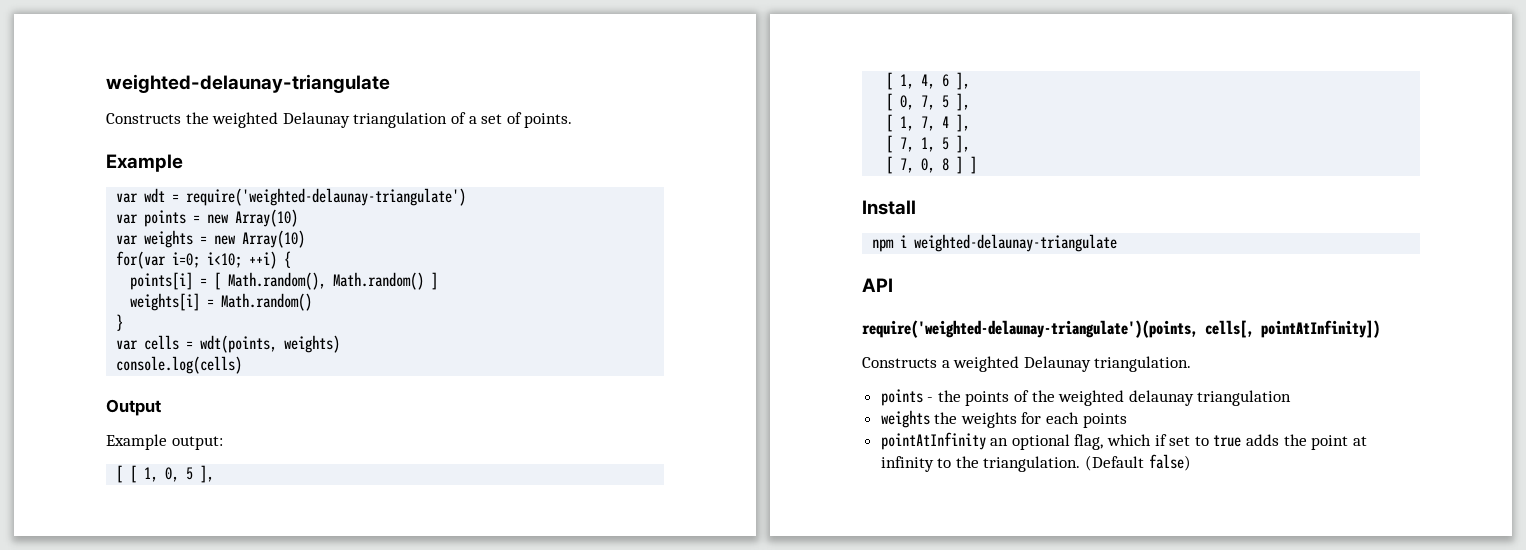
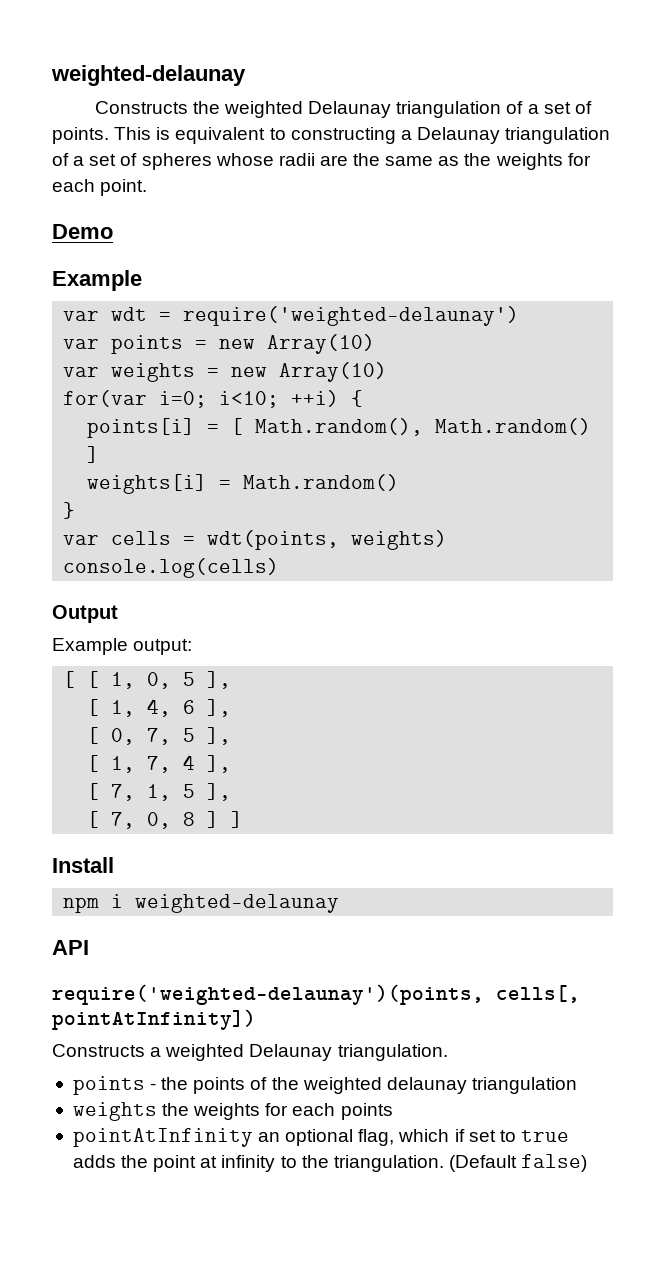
[106,74,390,93] weighted-delaunay-triangulate -> [51,65,246,86] weighted-delaunay
(573, 120) none -> [114,127,611,144] [52,153,591,170] [52,179,148,196] [52,224,113,239] This is equivalent to constructing a Delaunay triangulation of a set of spheres whose radii are the same as the weights for each point. // Demo
[186,188,467,206] require('weighted-delaunay-triangulate') -> [183,306,520,326] require('weighted-delaunay')
[914,234,1118,252] weighted-delaunay-triangulate -> [135,894,340,913] weighted-delaunay
[862,320,1198,338] require('weighted-delaunay-triangulate')(points, -> [52,984,484,1005] require('weighted-delaunay')(points,

